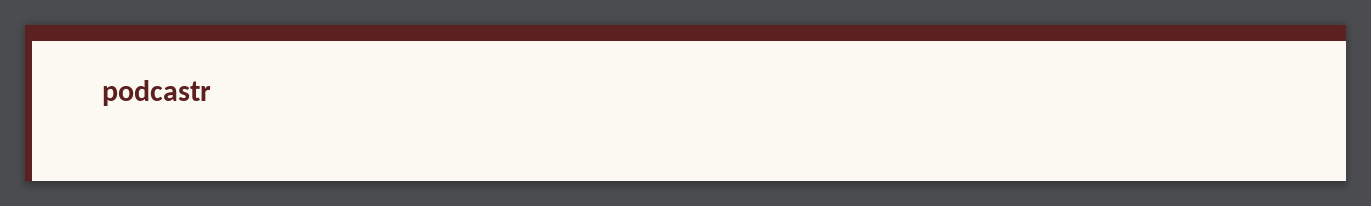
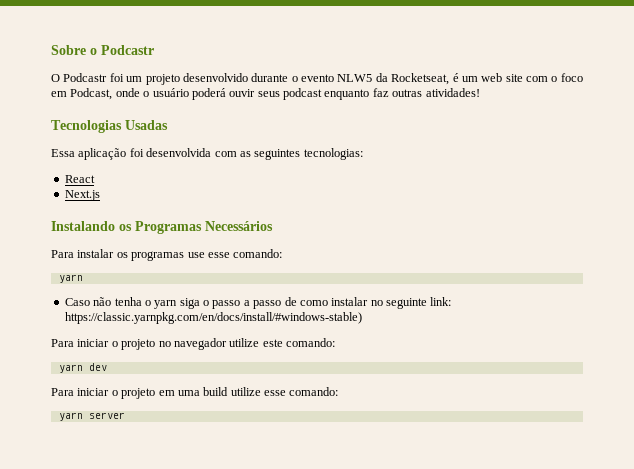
[102,80,211,106] podcastr -> [51,45,154,55] [51,73,583,85] [51,88,480,100] [51,120,168,133] [51,148,363,160] [64,175,95,183] [64,190,100,201] [51,221,273,234] [51,249,283,261] [58,274,83,283] [64,297,452,309] [64,312,362,324] [51,338,335,350] [58,363,107,373] [51,387,339,399] [58,412,125,421] Sobre o Podcastr // O Podcastr foi um projeto desenvolvido durante o evento NLW5 da Rocketseat, é um web site com o foco em Podcast, onde o usuário poderá ouvir seus podcast enquanto faz outras atividades! // Tecnologias Usadas // Essa aplicação foi desenvolvida com as seguintes tecnologias: // React // Next.js // Instalando os Programas Necessários // Para instalar os programas use esse comando: // yarn // Caso não tenha o yarn siga o passo a passo de como instalar no seguinte link: https://classic.yarnpkg.com/en/docs/install/#windows-stable) // Para iniciar o projeto no navegador utilize este comando: // yarn dev // Para iniciar o projeto em uma build utilize esse comando: // yarn server

